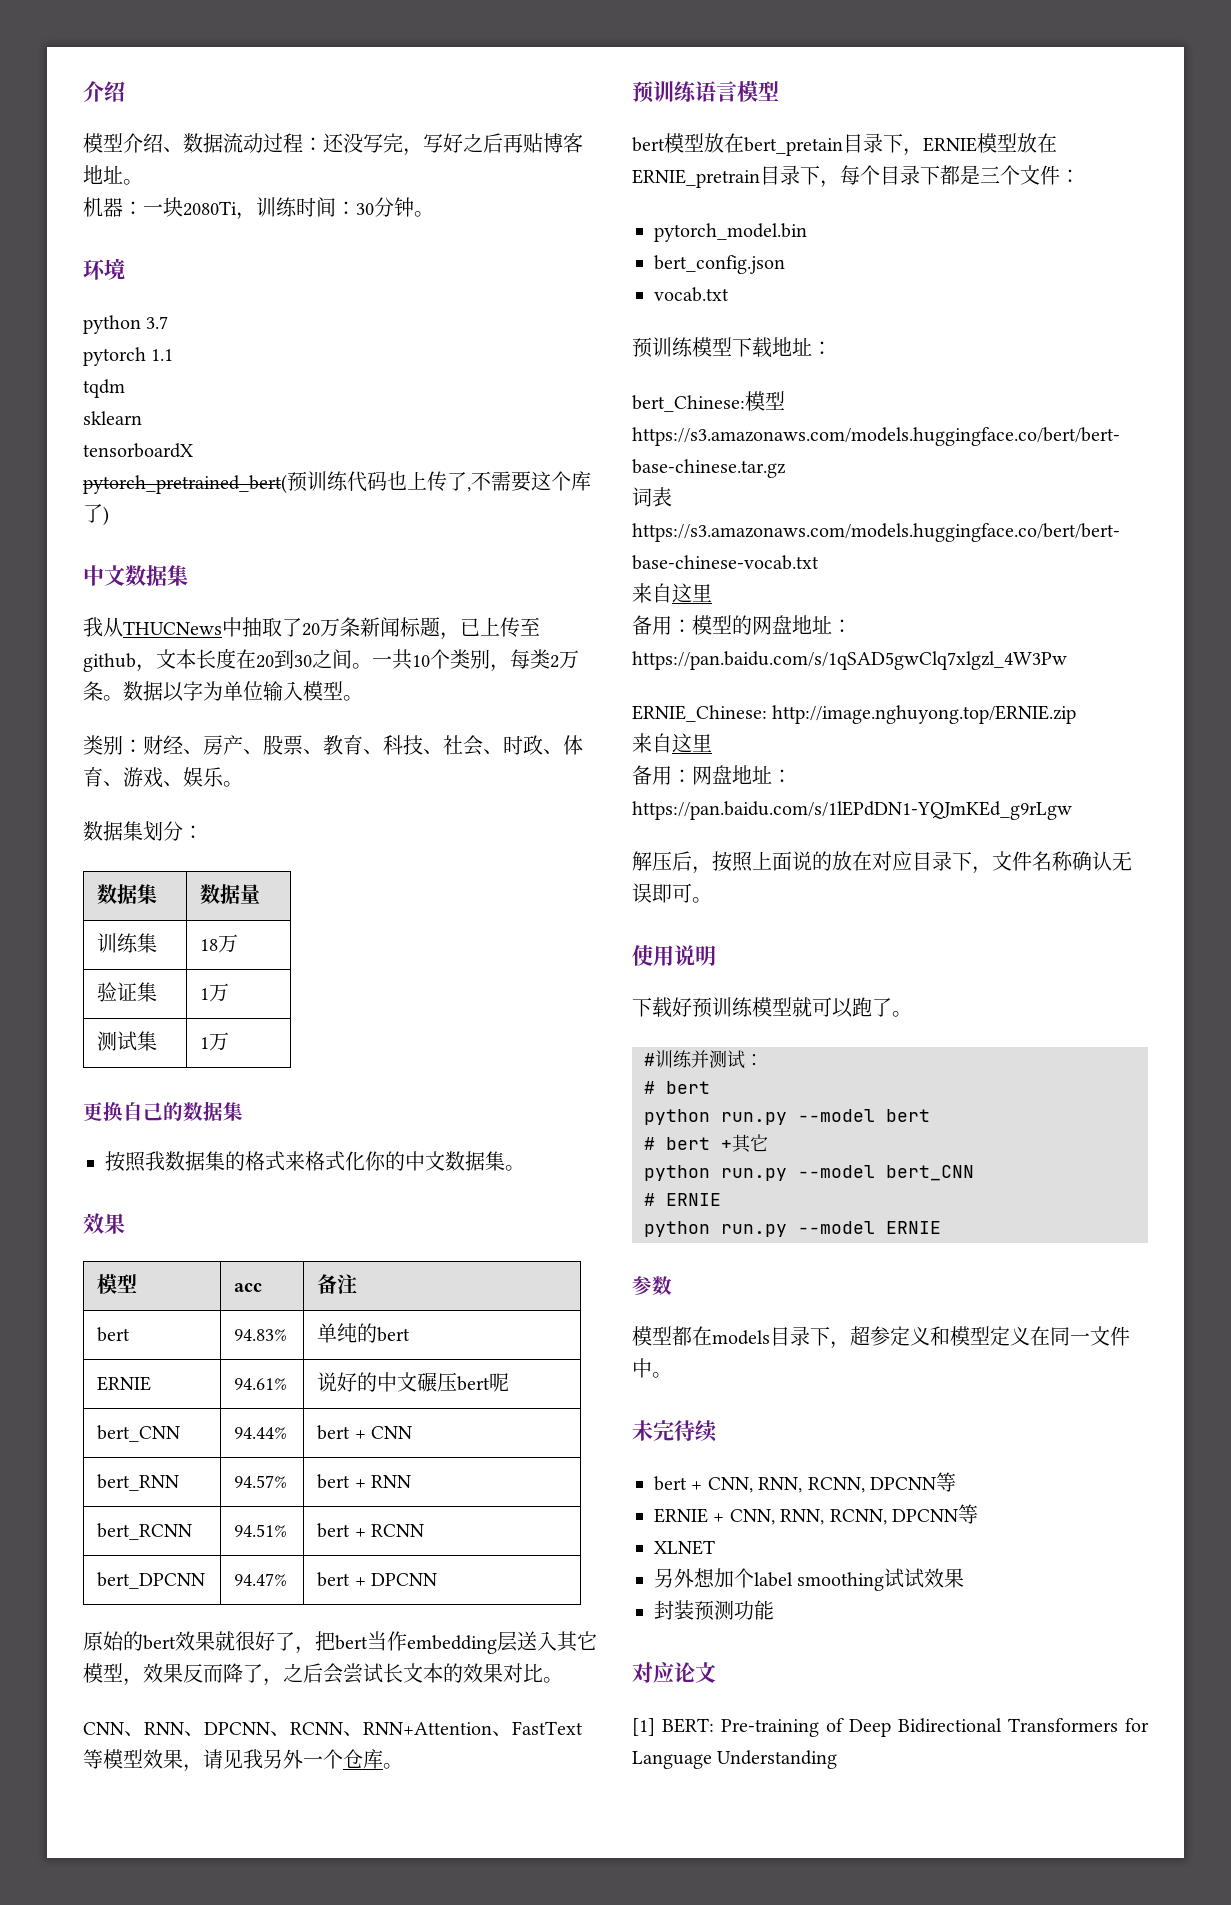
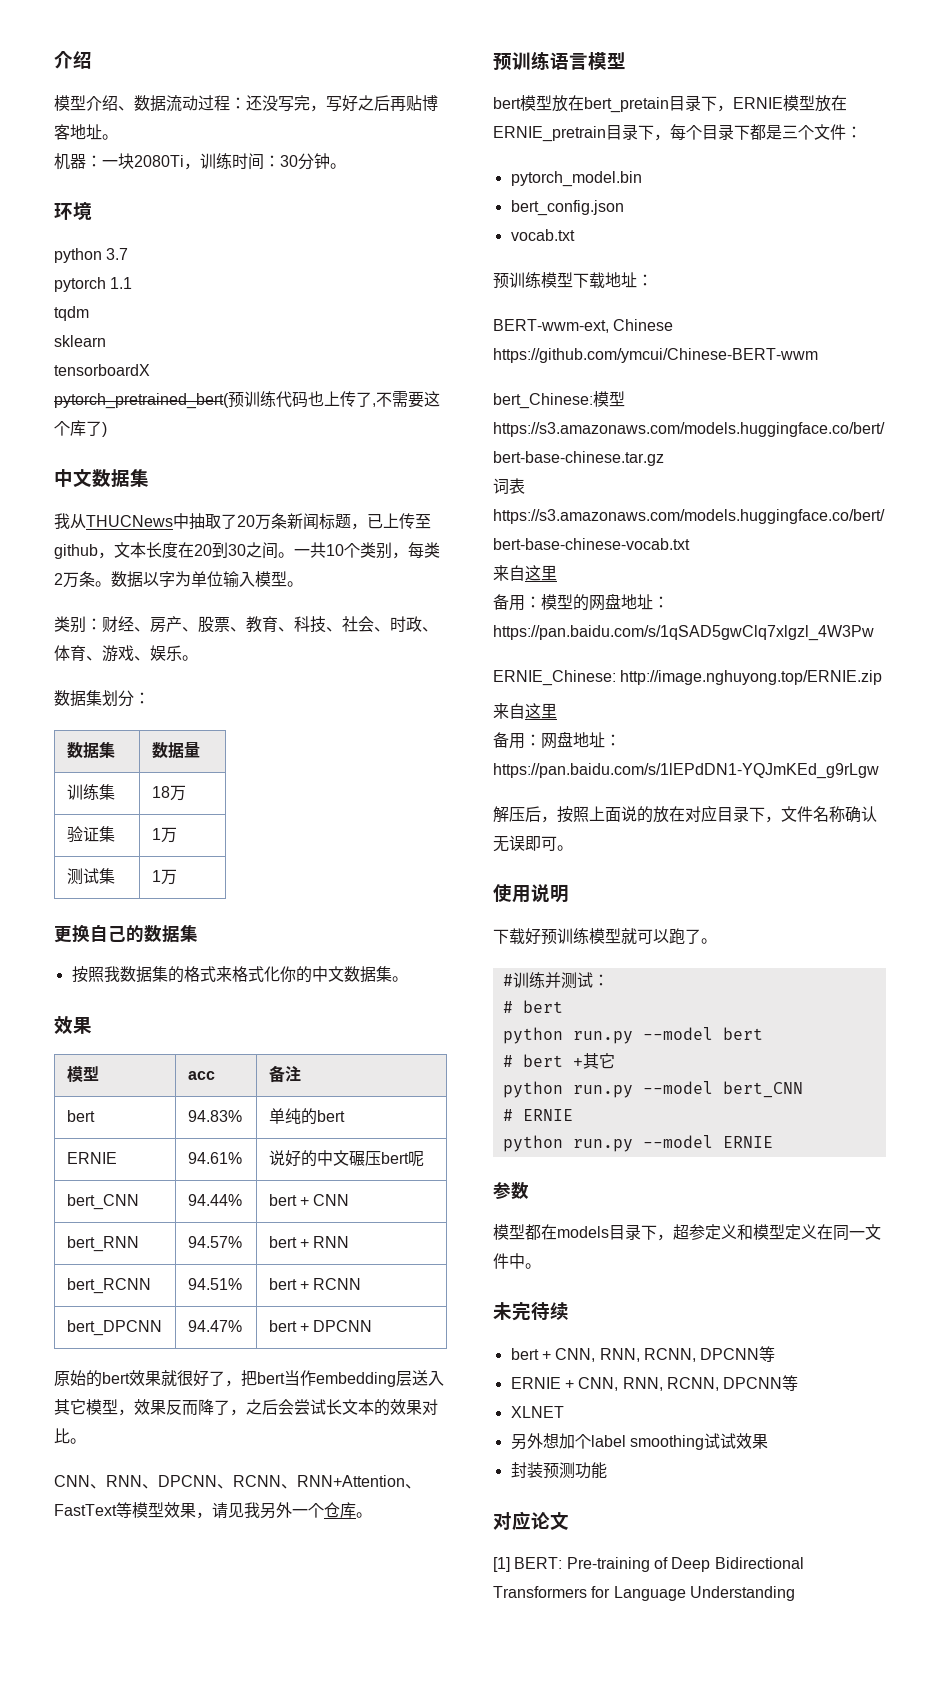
(832, 348) none -> [493,319,674,333] [493,348,818,363] // BERT-wwm-ext, Chinese https://github.com/ymcui/Chinese-BERT-wwm

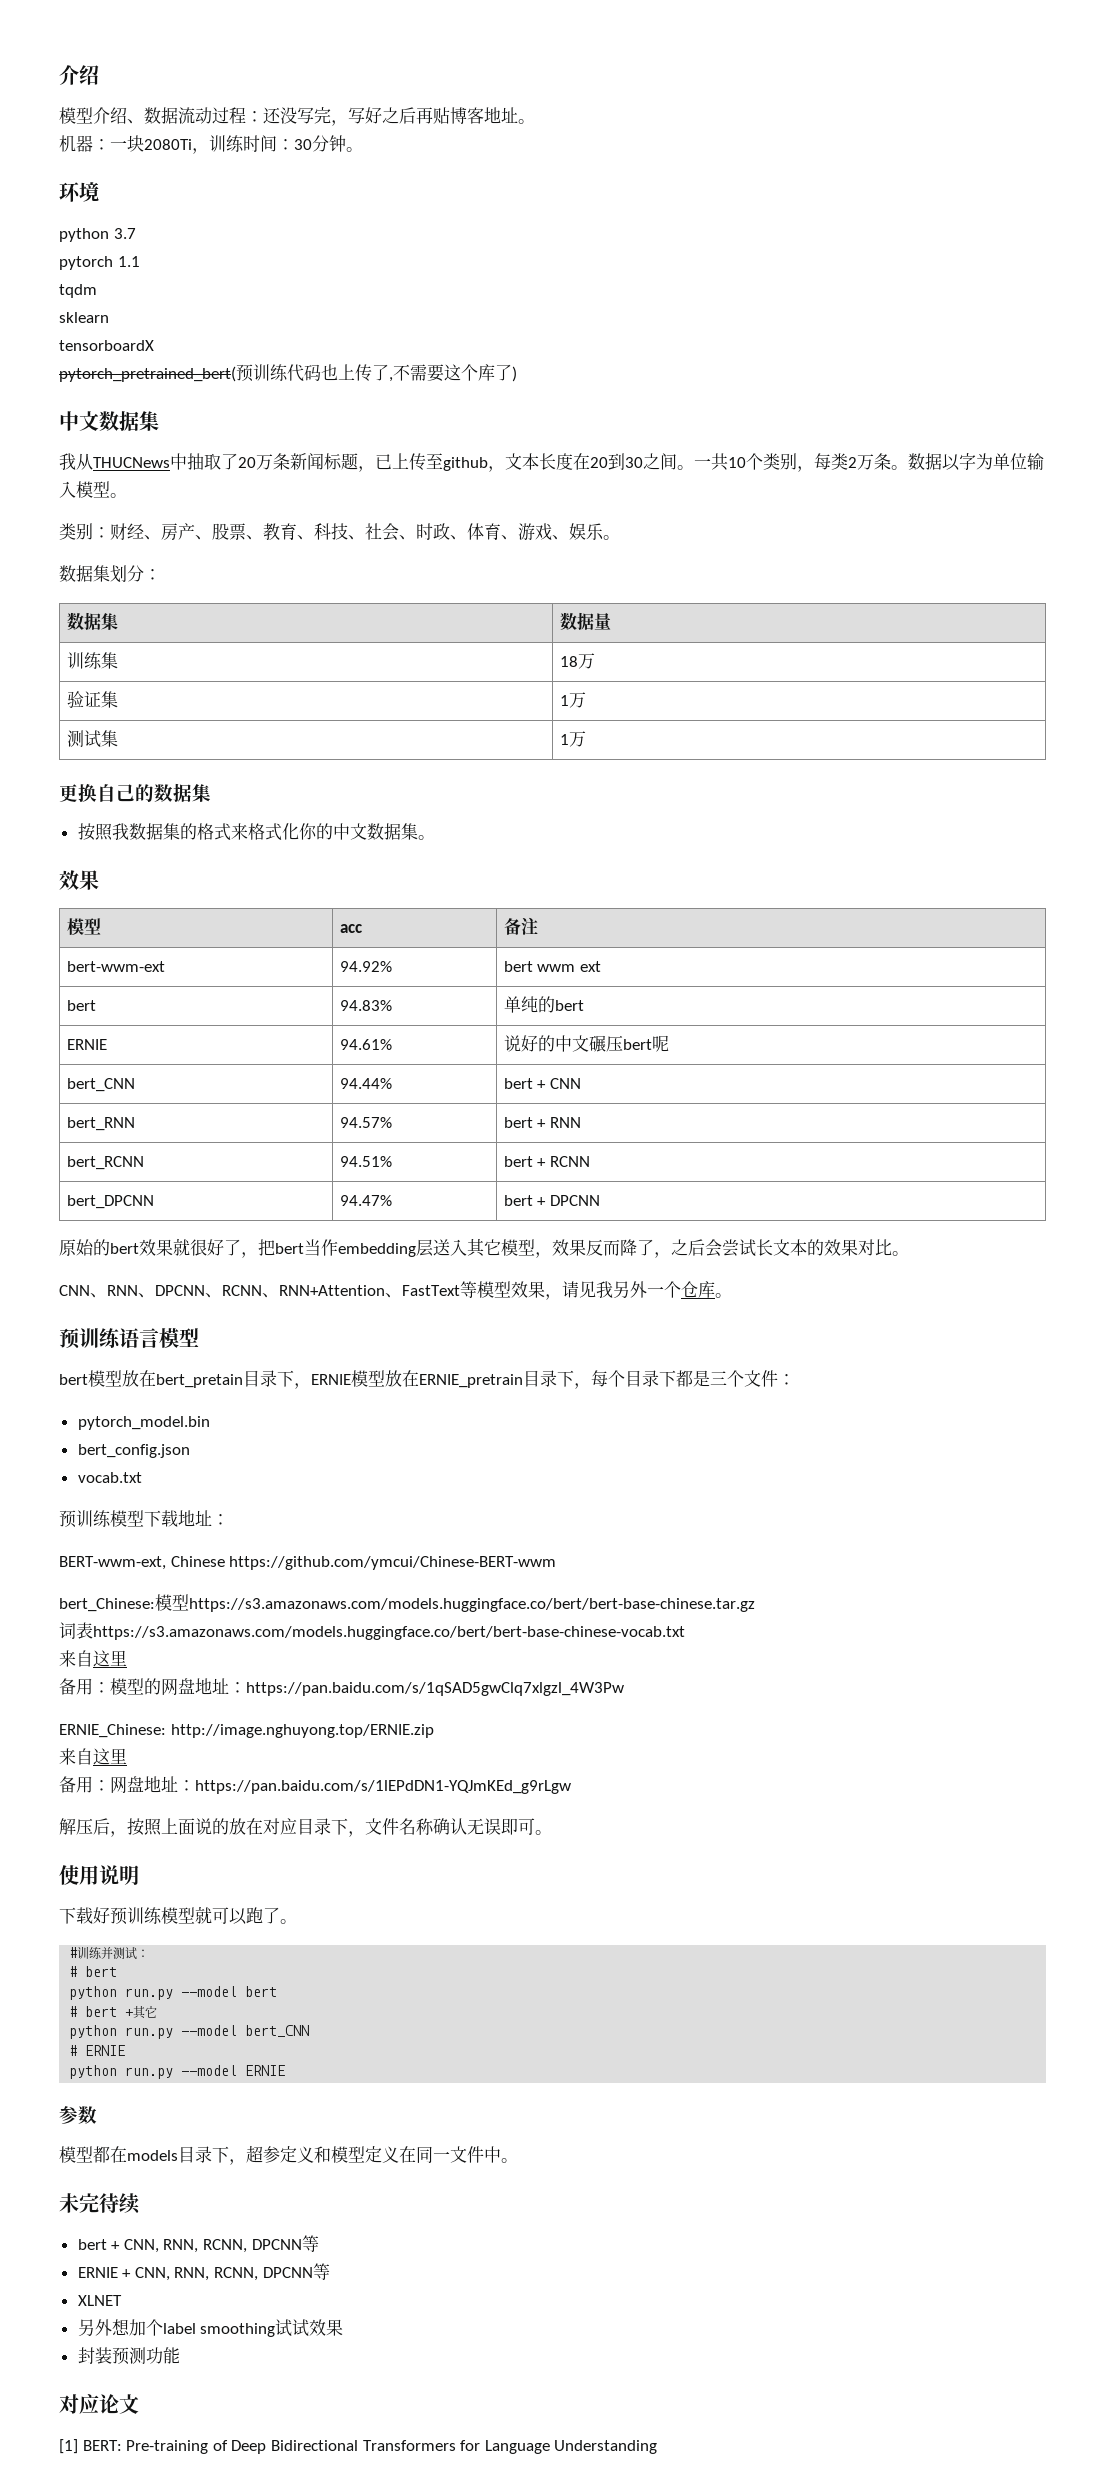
(301, 1074) none -> [66,961,165,972] [339,961,392,972] [503,961,601,972] // bert-wwm-ext | 94.92% | bert wwm ext

